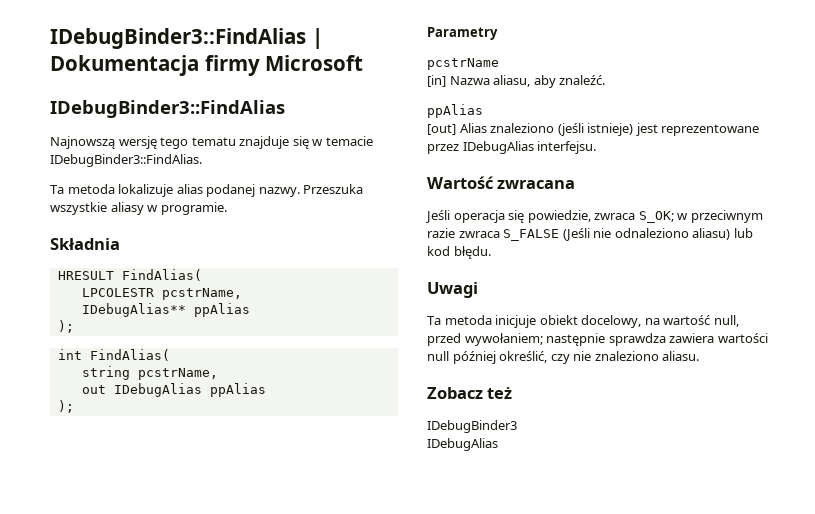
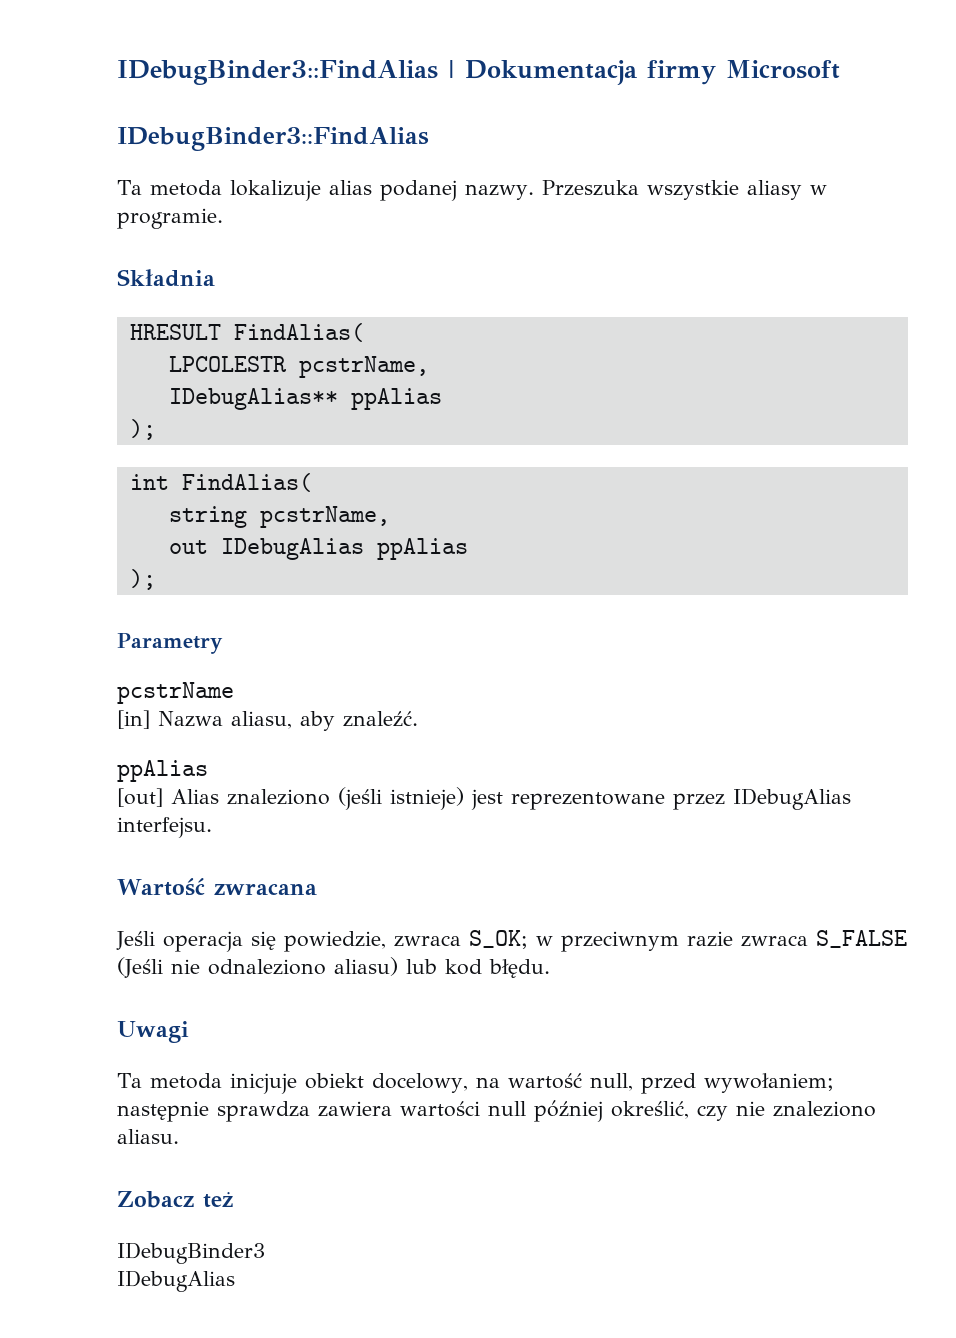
[50,136,373,149] [50,154,202,167] // Najnowszą wersję tego tematu znajduje się w temacie IDebugBinder3::FindAlias. -> (429, 139) none

